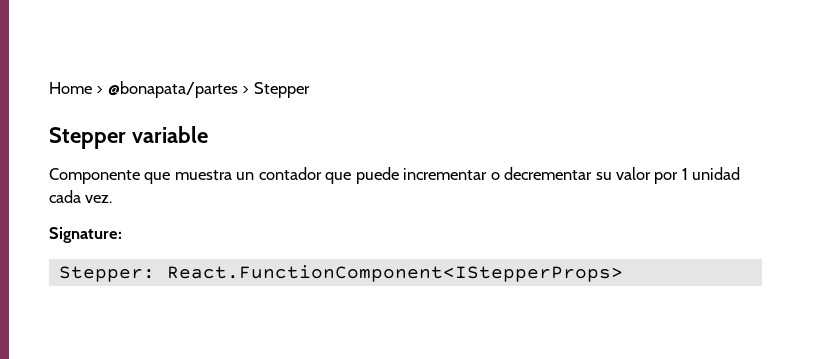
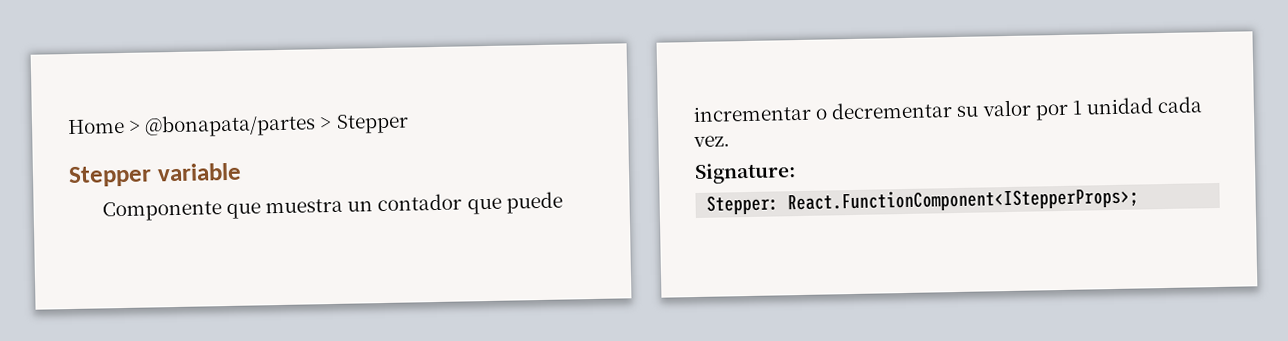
[166,265,623,282] React.FunctionComponent<IStepperProps> -> [787,186,1140,214] React.FunctionComponent<IStepperProps>;

